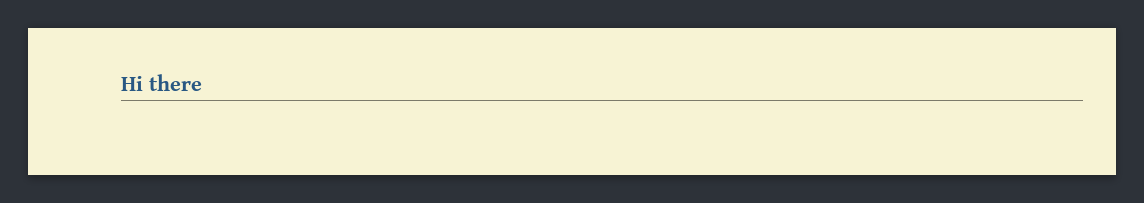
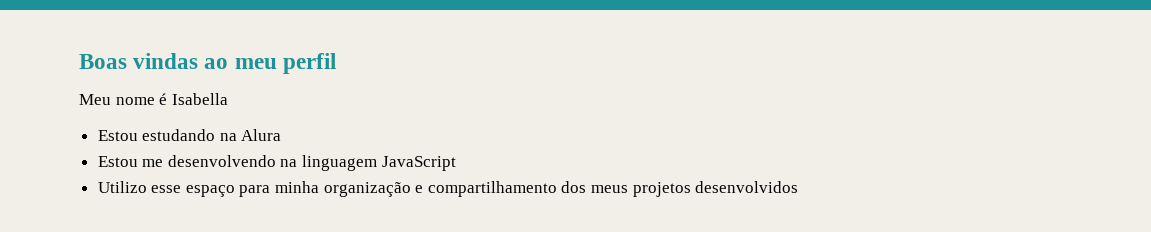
[121,74,202,91] Hi there -> [79,53,336,74] [79,93,228,105] [97,129,282,141] [97,155,456,171] [97,181,799,197] Boas vindas ao meu perfil // Meu nome é Isabella // Estou estudando na Alura // Estou me desenvolvendo na linguagem JavaScript // Utilizo esse espaço para minha organização e compartilhamento dos meus projetos desenvolvidos

